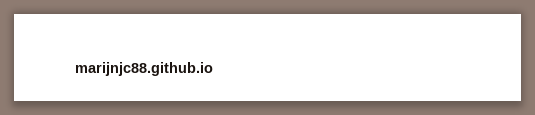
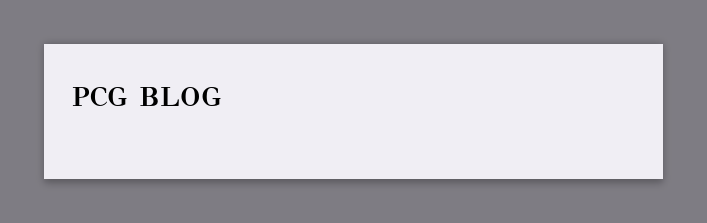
[75,62,213,76] marijnjc88.github.io -> [72,86,222,107] PCG BLOG

